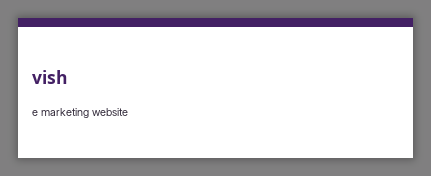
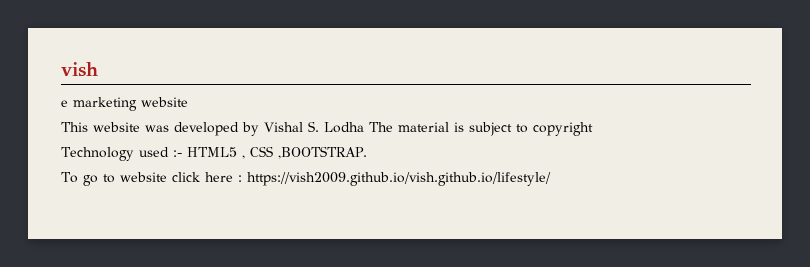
(128, 112) none -> [61,121,593,136] [61,146,367,161] [61,172,551,186] // This website was developed by Vishal S. Lodha The material is subject to copyright // Technology used :- HTML5 , CSS ,BOOTSTRAP. // To go to website click here : https://vish2009.github.io/vish.github.io/lifestyle/

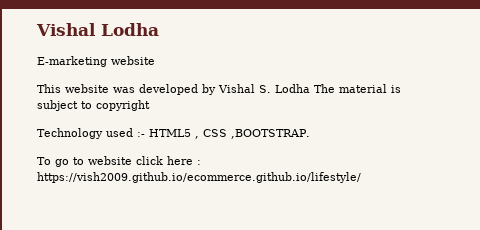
[61,62,98,77] [61,97,137,111] vish // e marketing -> [36,23,159,36] [37,56,107,67] Vishal Lodha // E-marketing
[246,172,551,186] https://vish2009.github.io/vish.github.io/lifestyle/ -> [37,172,361,183] https://vish2009.github.io/ecommerce.github.io/lifestyle/

